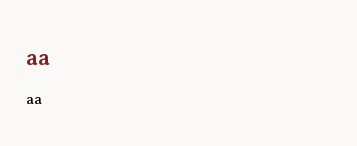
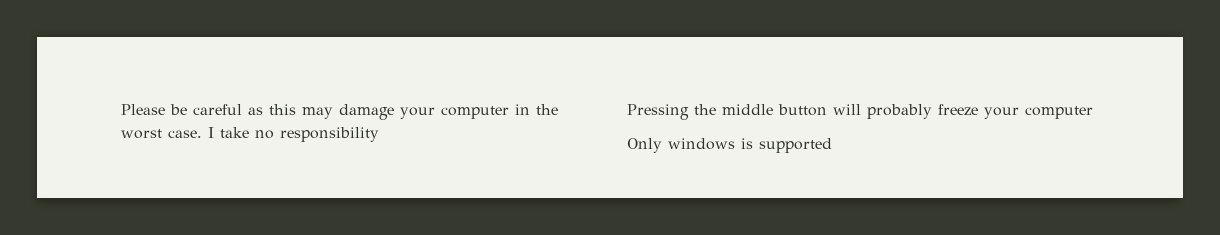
[26,54,50,65] [26,97,42,104] aa // aa -> [121,104,558,120] [121,127,379,142] [627,104,1093,120] [627,138,832,153] Please be careful as this may damage your computer in the worst case. I take no responsibility // Pressing the middle button will probably freeze your computer // Only windows is supported

